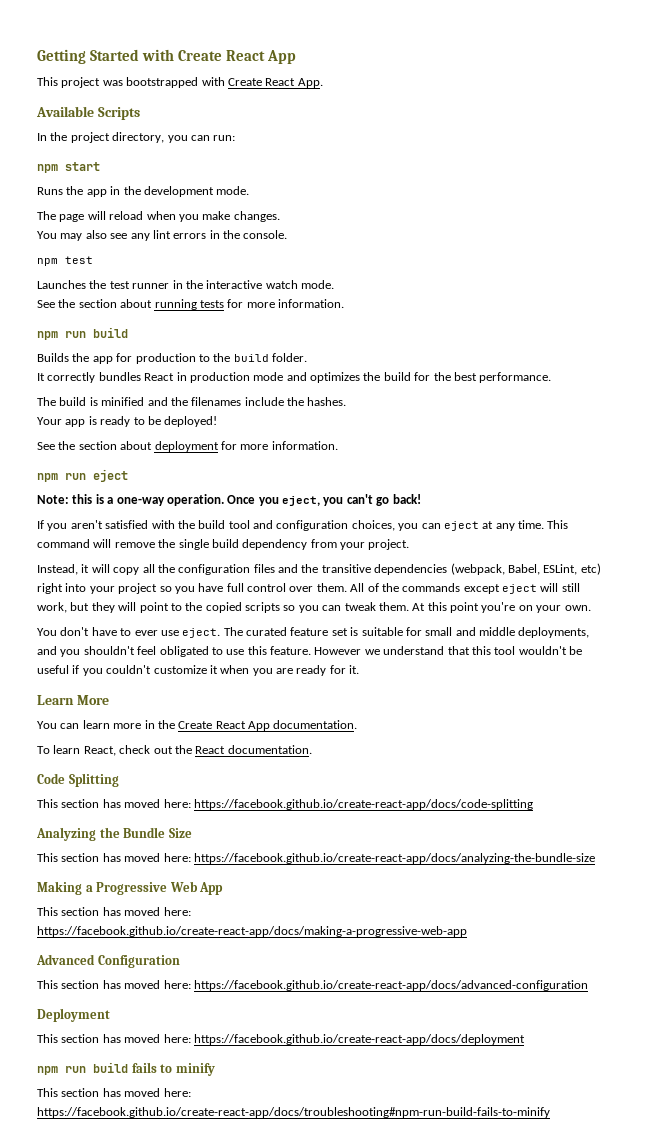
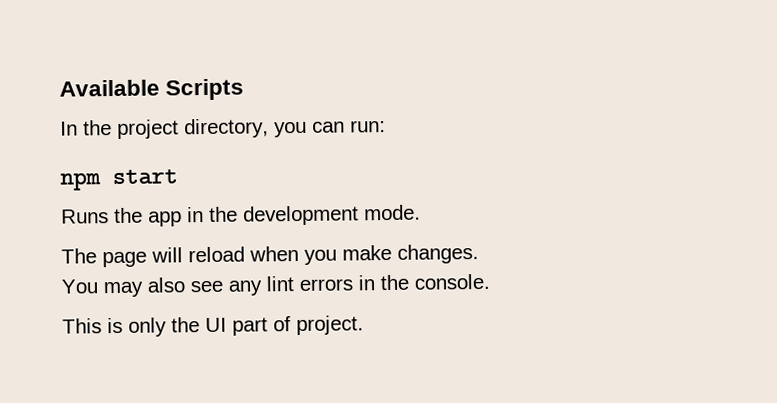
[37,49,297,64] [37,77,323,88] Getting Started with Create React App // This project was bootstrapped with Create React App. // -> (59, 88) none
[37,256,93,266] [37,280,334,289] [37,299,344,310] [37,327,128,340] [37,353,307,364] [37,372,552,383] [37,397,347,406] [37,416,218,427] [37,441,338,452] [37,469,128,482] [37,494,421,506] [37,520,569,531] [37,539,410,550] [37,563,601,575] [37,583,580,594] [37,602,591,613] [37,627,590,638] [37,646,582,657] [37,665,360,676] [37,695,109,705] [37,720,358,731] [37,745,312,756] [37,773,119,787] [37,799,533,810] [36,827,192,841] [37,853,595,864] [37,881,224,895] [37,907,191,916] [37,926,467,937] [36,954,180,968] [37,980,588,991] [37,1008,110,1022] [37,1034,525,1045] [37,1062,215,1076] [37,1088,191,1097] [37,1107,550,1118] npm test // Launches the test runner in the interactive watch mode. // See the section about running tests for more information. // npm run build // Builds the app for production to the build folder. // It correctly bundles React in production mode and optimizes the build for the best performance. // The build is minified and the filenames include the hashes. // Your app is ready to be deployed! // See the section about deployment for more information. // npm run eject // Note: this is a one-way operation. Once you eject, you can't go back! // If you aren't satisfied with the build tool and configuration choices, you can eject at any time. This command will remove the single build dependency from your project. // Instead, it will copy all the configuration files and the transitive dependencies (webpack, Babel, ESLint, etc) right into your project so you have full control over them. All of the commands except eject will still work, but they will point to the copied scripts so you can tweak them. At this point you're on your own. // You don't have to ever use eject. The curated feature set is suitable for small and middle deployments, and you shouldn't feel obligated to use this feature. However we understand that this tool wouldn't be useful if you couldn't customize it when you are ready for it. // Learn More // You can learn more in the Create React App documentation. // To learn React, check out the React documentation. // Code Splitting // This section has moved here: https://facebook.github.io/create-react-app/docs/code-splitting // Analyzing the Bundle Size // This section has moved here: https://facebook.github.io/create-react-app/docs/analyzing-the-bundle-size // Making a Progressive Web App // This section has moved here: https://facebook.github.io/create-react-app/docs/making-a-progressive-web-app // Advanced Configuration // This section has moved here: https://facebook.github.io/create-react-app/docs/advanced-configuration // Deployment // This section has moved here: https://facebook.github.io/create-react-app/docs/deployment // npm run build fails to minify // This section has moved here: https://facebook.github.io/create-react-app/docs/troubleshooting#npm-run-build-fails-to-minify -> [62,315,364,337] This is only the UI part of project.

